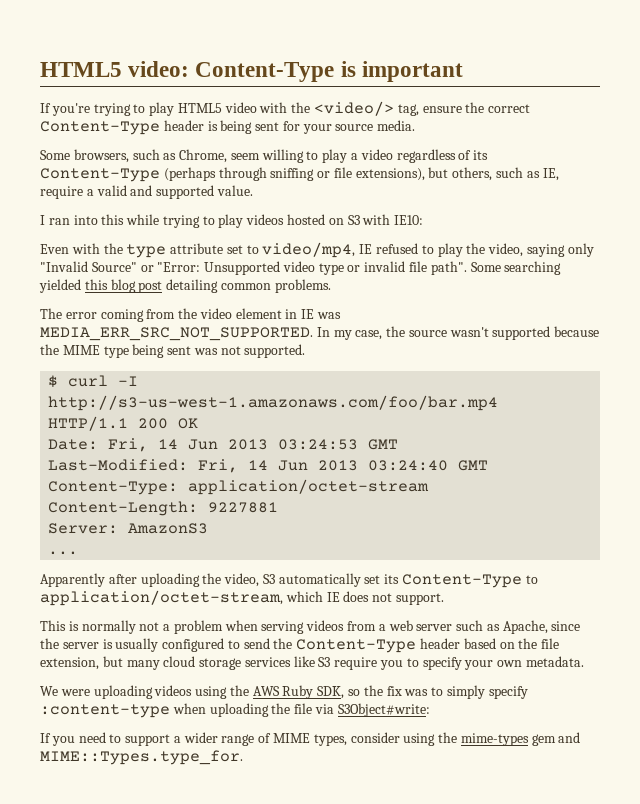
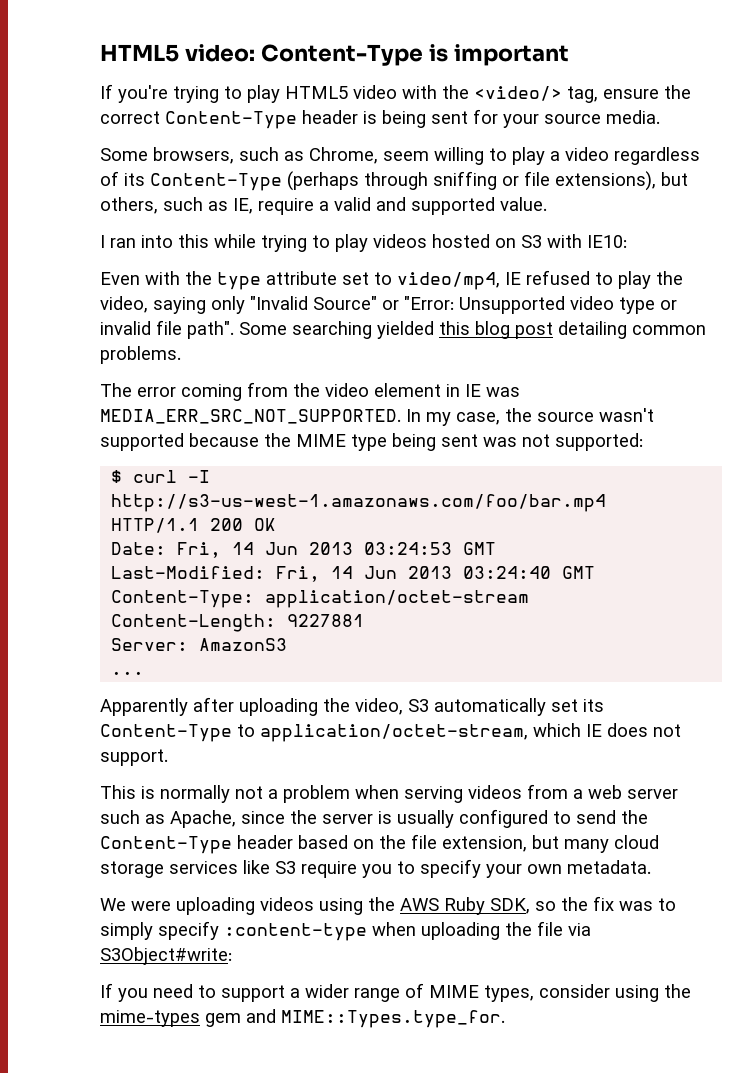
[244,344,306,358] supported. -> [555,433,643,451] supported:

